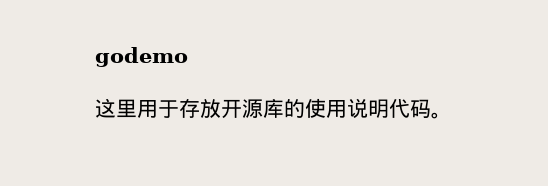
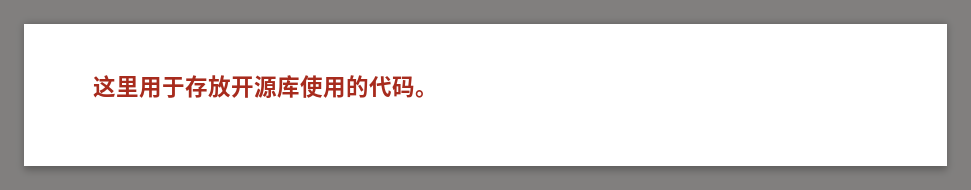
[95,47,188,67] godemo // -> (93, 86) none
[284,98,389,118] 的使用说明 -> [300,75,369,98] 使用的

